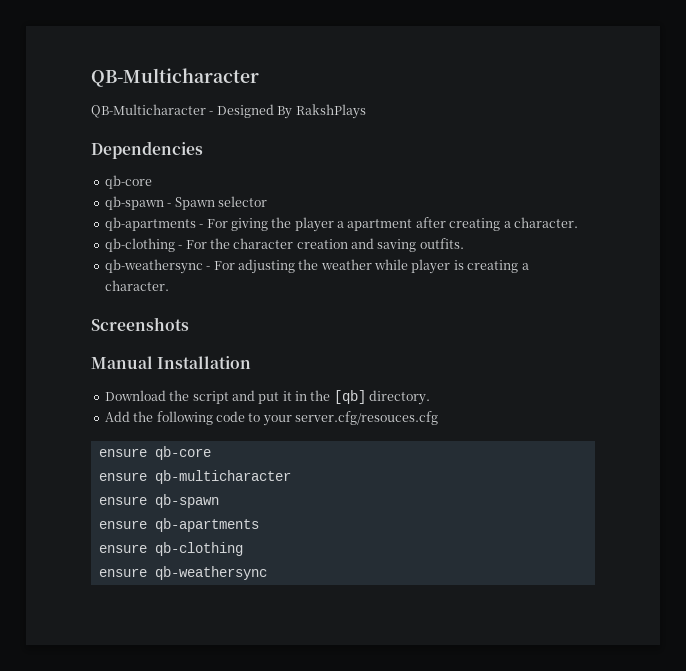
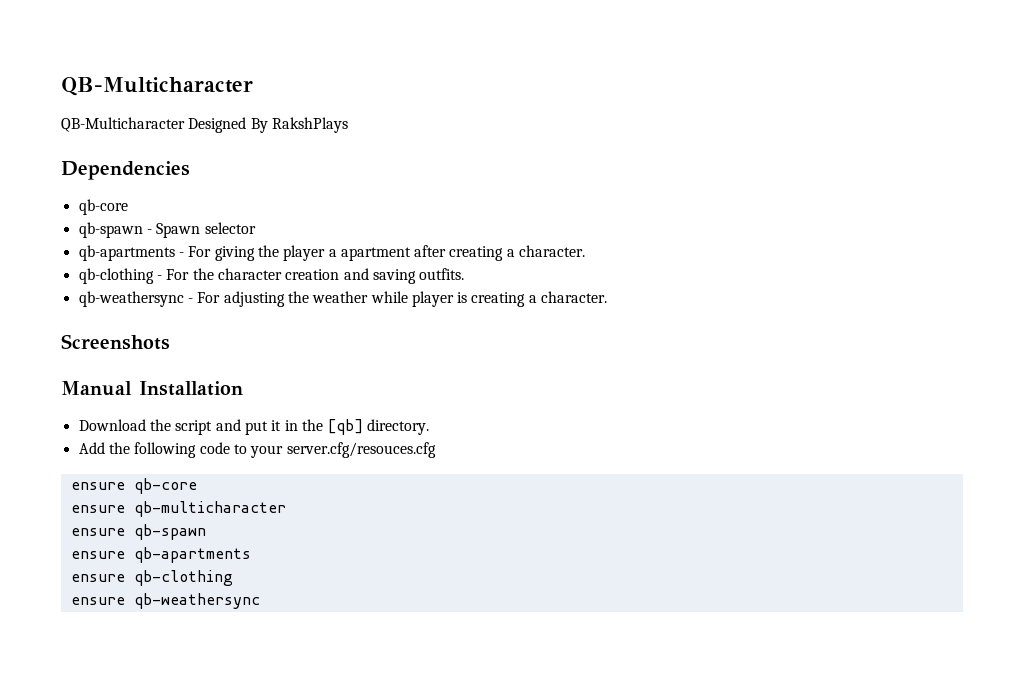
[209,111,214,115] - -> (185, 124) none

